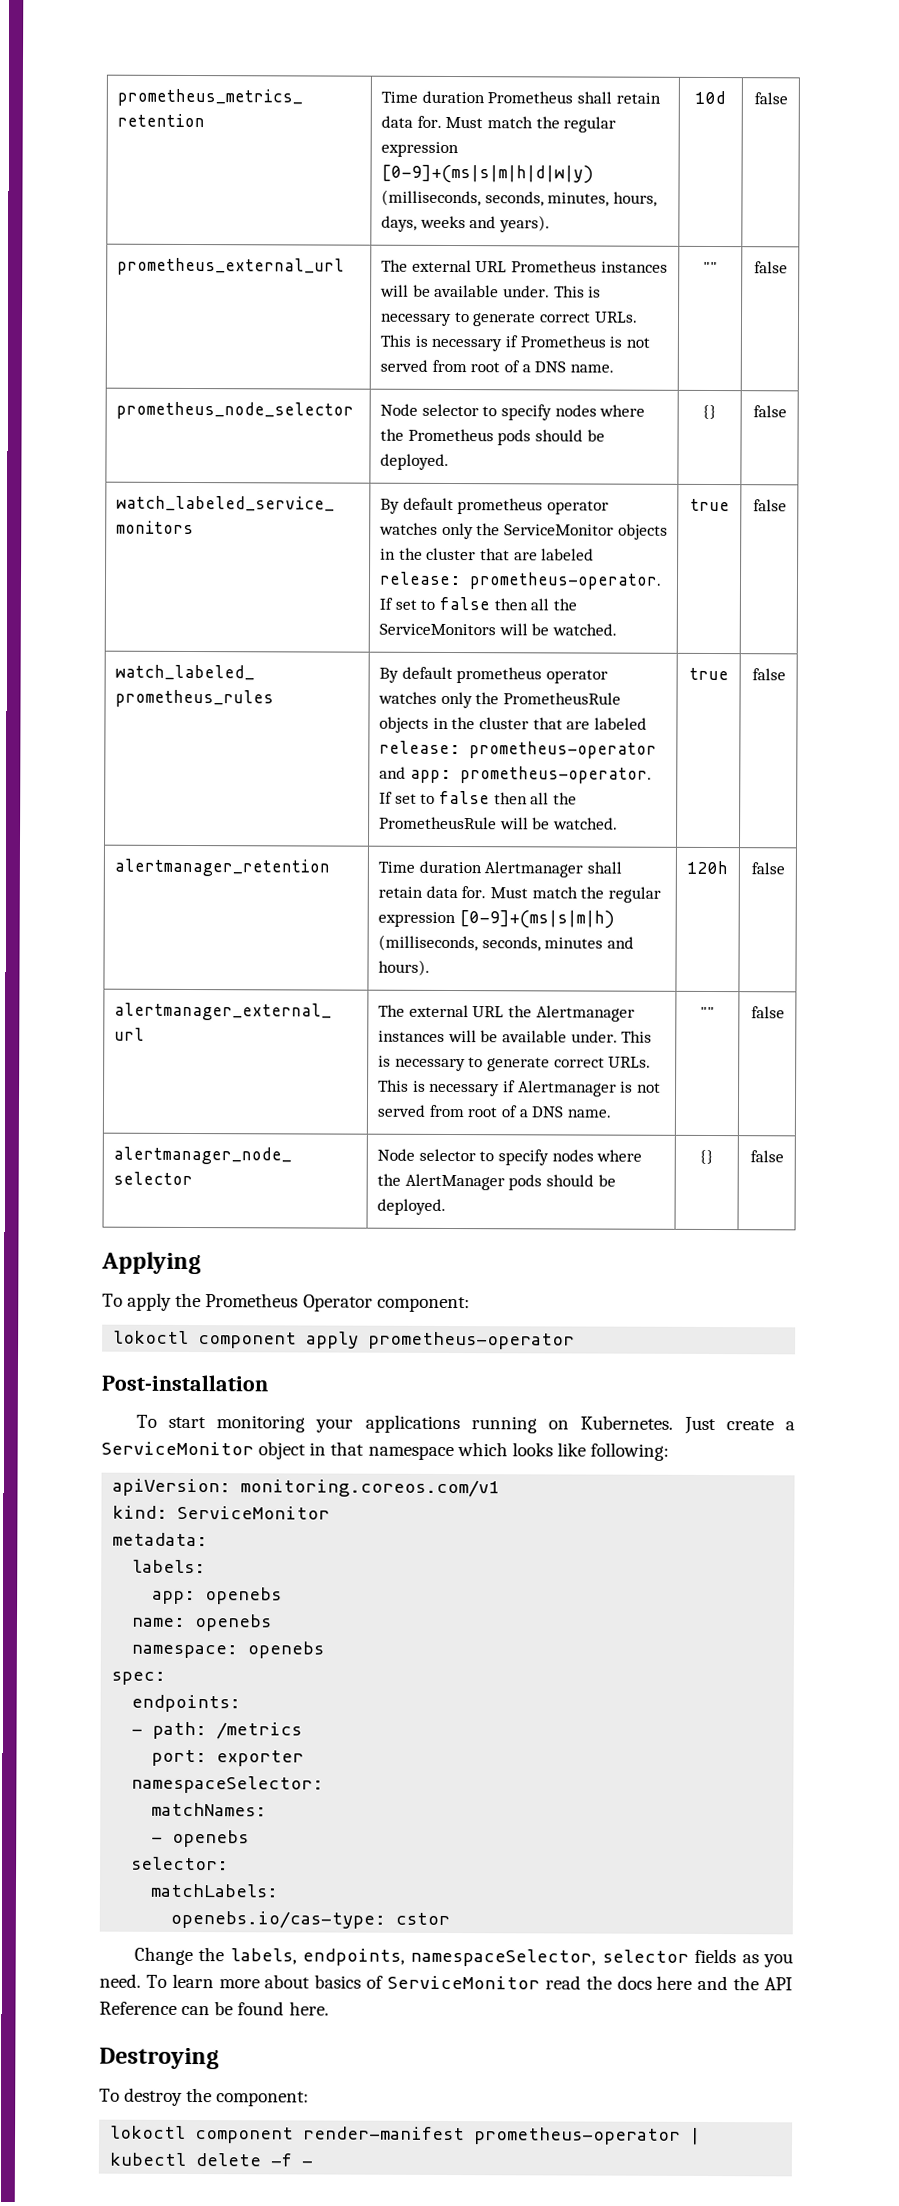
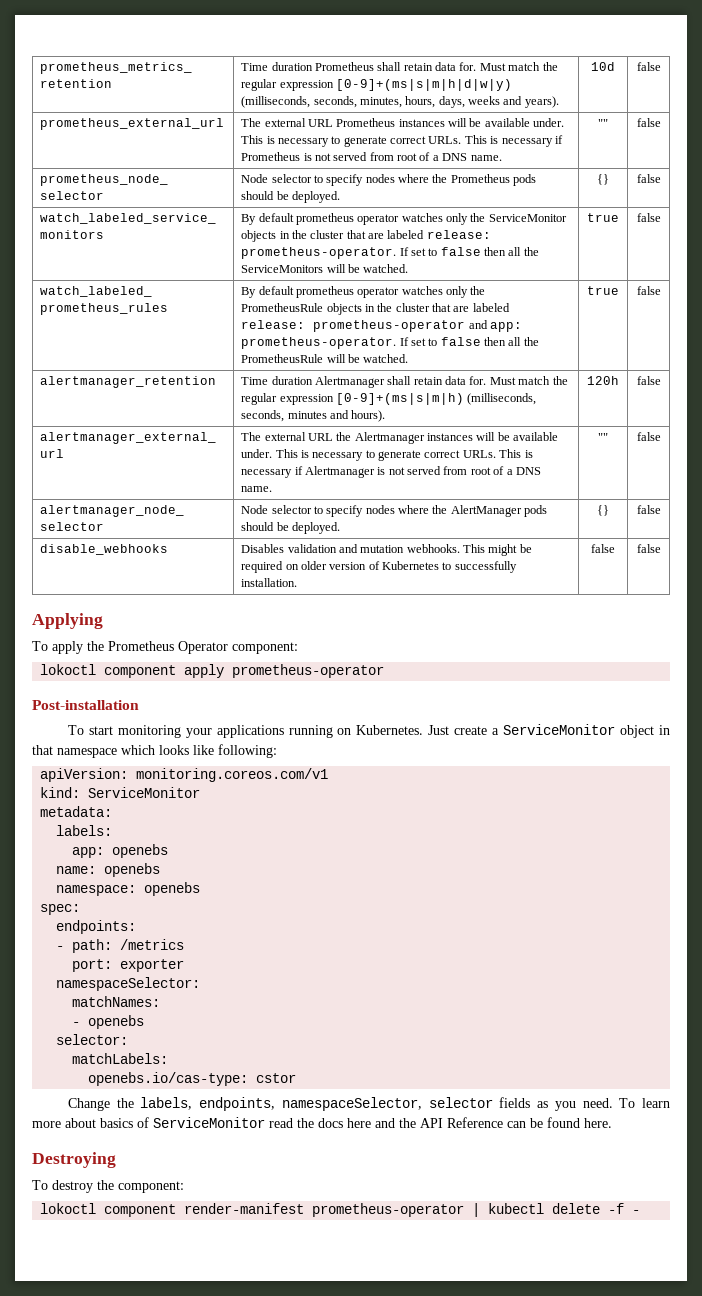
(784, 1156) none -> [40,544,169,555] [241,544,532,556] [241,561,517,573] [241,578,298,587] [591,544,615,553] [636,544,661,553] // disable_webhooks | Disables validation and mutation webhooks. This might be required on older version of Kubernetes to successfully installation. | false | false

